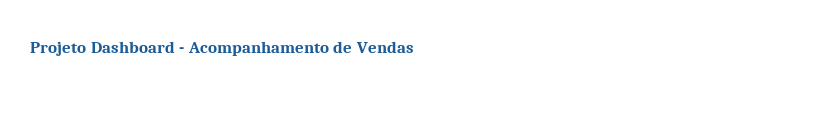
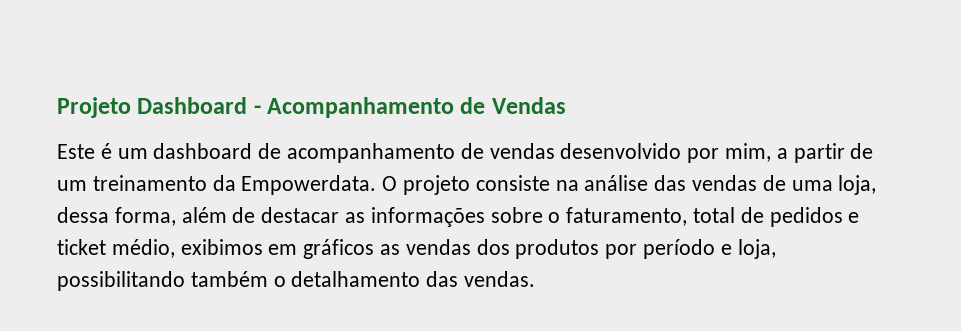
(414, 47) none -> [57,143,874,163] [57,175,877,195] [57,207,860,227] [57,239,776,259] [57,271,536,291] // Este é um dashboard de acompanhamento de vendas desenvolvido por mim, a partir de um treinamento da Empowerdata. O projeto consiste na análise das vendas de uma loja, dessa forma, além de destacar as informações sobre o faturamento, total de pedidos e ticket médio, exibimos em gráficos as vendas dos produtos por período e loja, possibilitando também o detalhamento das vendas.

